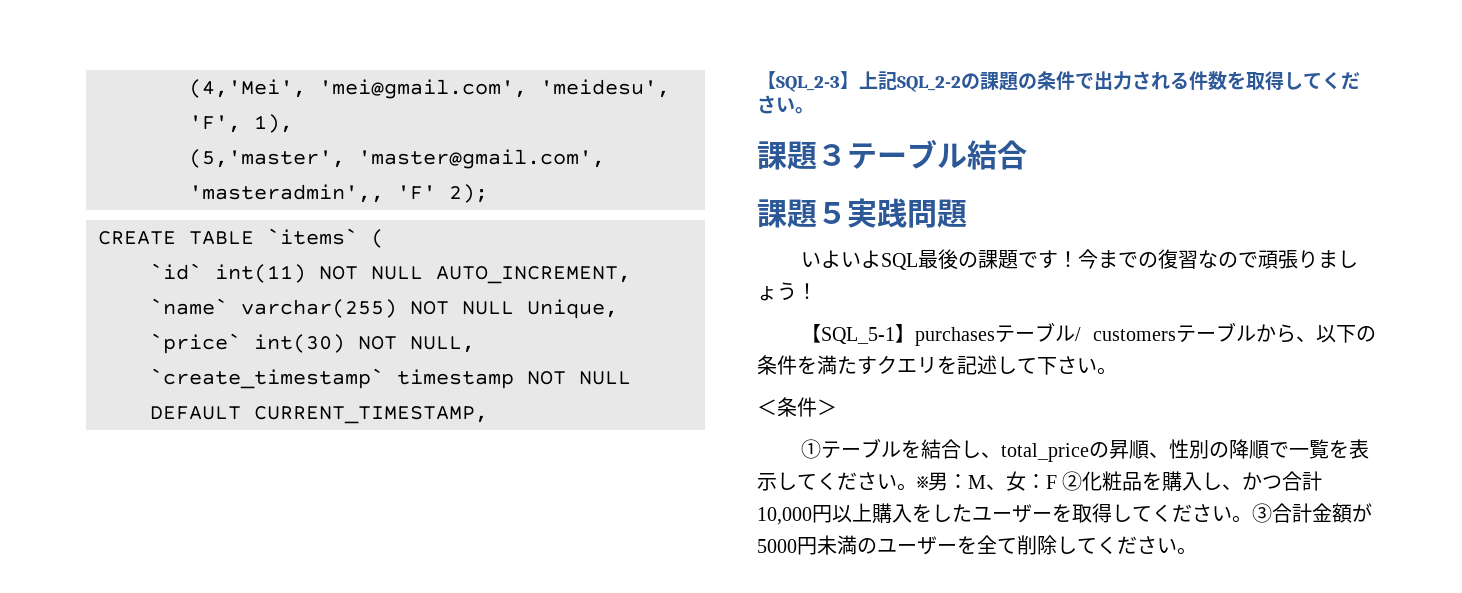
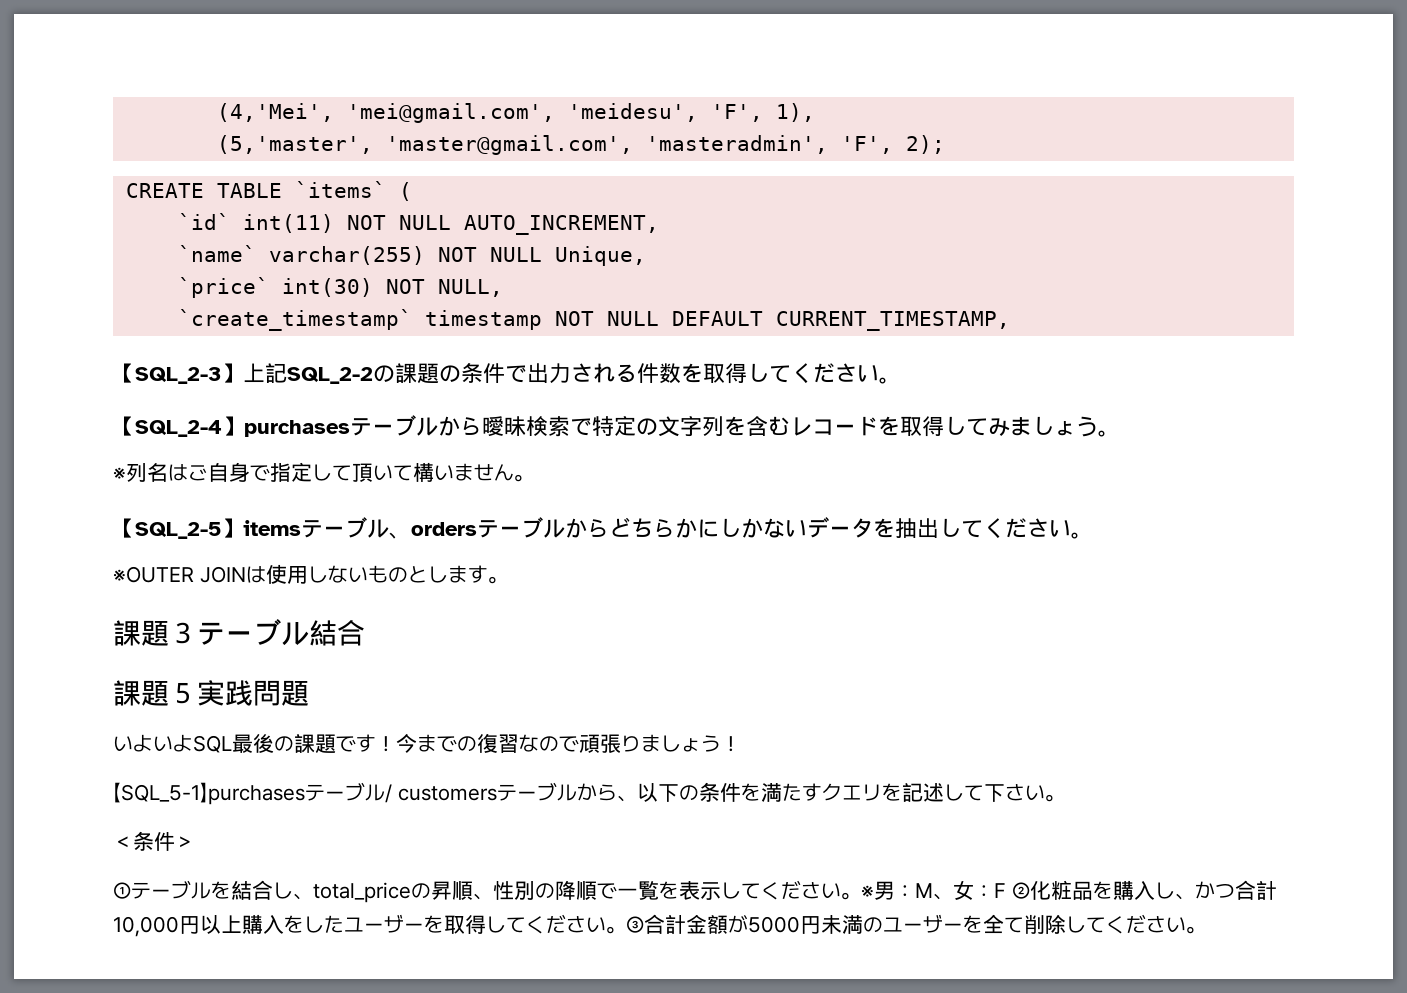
[189,184,436,203] 'masteradmin',, 'F' -> [645,135,893,154] 'masteradmin', 'F',
(814, 110) none -> [113,415,1120,437] [113,462,534,482] [113,517,1093,539] [113,564,508,584] // 【SQL_2-4】purchasesテーブルから曖昧検索で特定の文字列を含むレコードを取得してみましょう。 // ※列名はご自身で指定して頂いて構いません。 // 【SQL_2-5】itemsテーブル、ordersテーブルからどちらかにしかないデータを抽出してください。 // ※OUTER JOINは使用しないものとします。

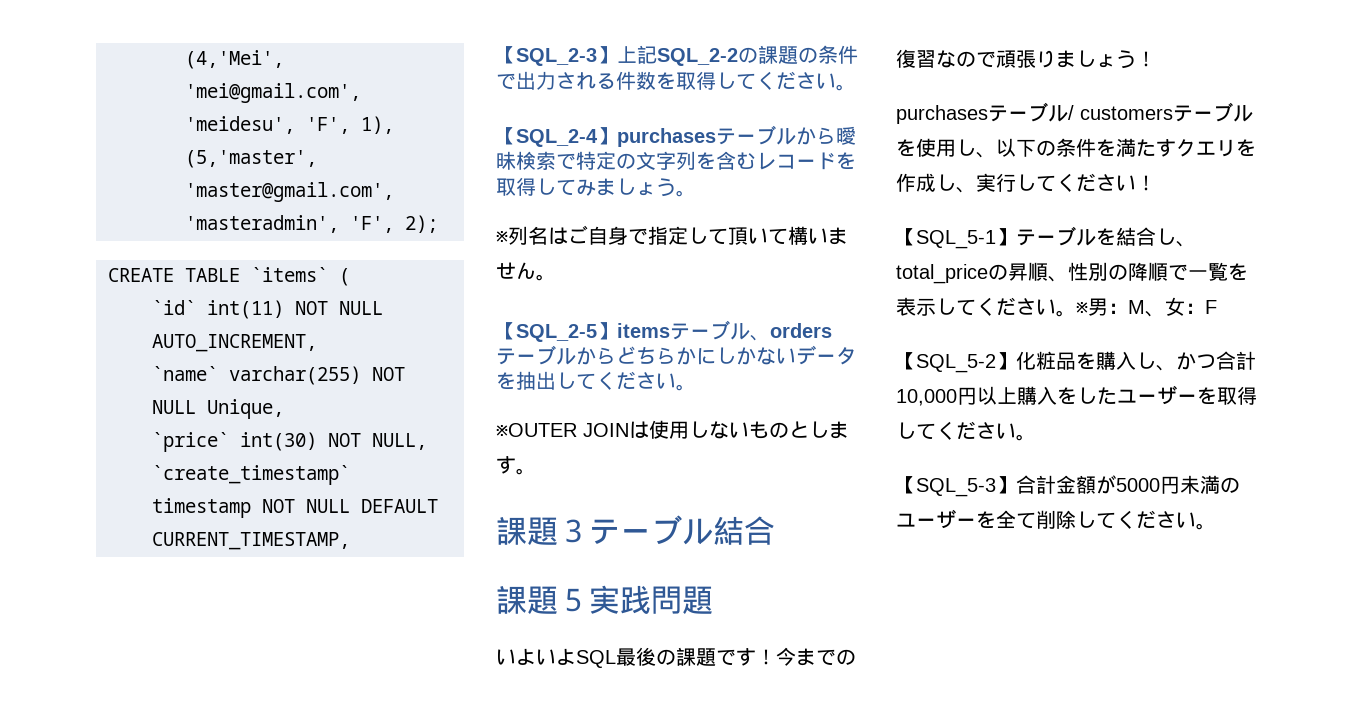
[113,782,208,803] 【SQL_5-1】 -> (1156, 59) none
[576,783,617,801] から -> [896,138,976,157] を使用し
[901,783,1065,802] [113,831,195,851] [113,882,131,899] 記述して下さい。 // ＜条件＞ // ① -> [896,173,1156,193] [896,228,1016,249] 作成し、実行してください！ // 【SQL_5-1】
[1011,882,1030,899] ② -> [896,352,1016,373] // 【SQL_5-2】
[626,916,644,933] ③ -> [896,476,1016,497] // 【SQL_5-3】

